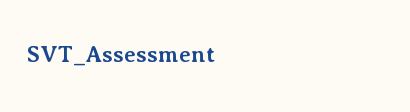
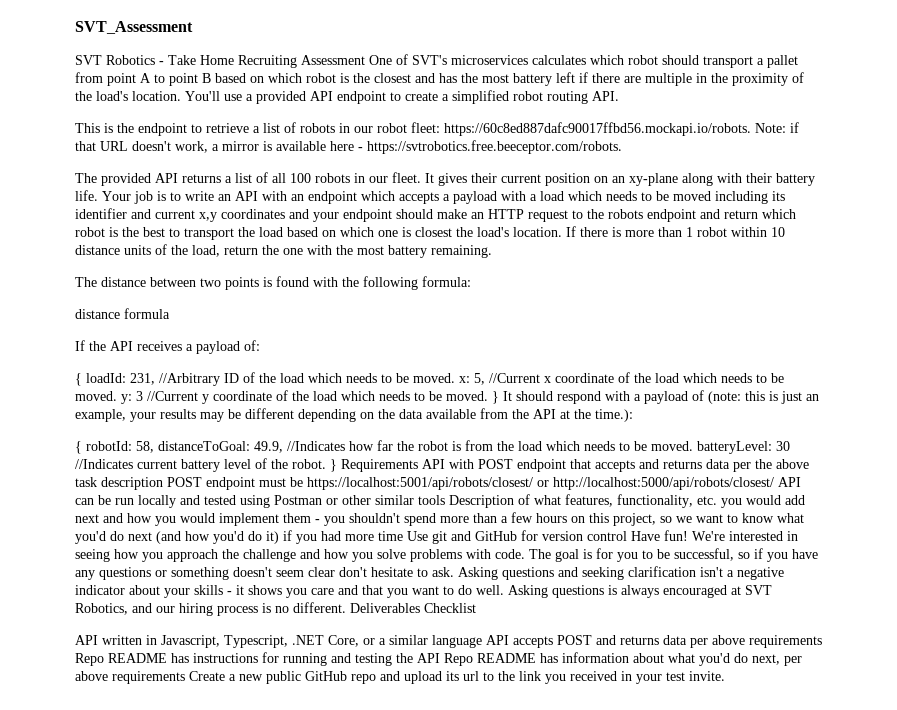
(215, 56) none -> [75,54,798,68] [75,72,804,86] [75,90,619,104] [75,122,799,136] [75,140,622,154] [75,172,815,186] [75,190,785,204] [75,208,796,222] [75,226,785,240] [75,244,492,258] [75,276,471,290] [75,308,170,319] [75,340,260,354] [75,372,784,386] [75,390,819,404] [75,408,633,422] [75,440,790,454] [75,458,809,472] [75,477,801,490] [75,494,805,508] [75,512,804,526] [75,530,798,544] [75,548,818,562] [75,566,784,580] [75,585,772,598] [75,602,476,616] [75,635,822,648] [75,652,802,666] [75,671,725,684] // SVT Robotics - Take Home Recruiting Assessment One of SVT's microservices calculates which robot should transport a pallet from point A to point B based on which robot is the closest and has the most battery left if there are multiple in the proximity of the load's location. You'll use a provided API endpoint to create a simplified robot routing API. // This is the endpoint to retrieve a list of robots in our robot fleet: https://60c8ed887dafc90017ffbd56.mockapi.io/robots. Note: if that URL doesn't work, a mirror is available here - https://svtrobotics.free.beeceptor.com/robots. // The provided API returns a list of all 100 robots in our fleet. It gives their current position on an xy-plane along with their battery life. Your job is to write an API with an endpoint which accepts a payload with a load which needs to be moved including its identifier and current x,y coordinates and your endpoint should make an HTTP request to the robots endpoint and return which robot is the best to transport the load based on which one is closest the load's location. If there is more than 1 robot within 10 distance units of the load, return the one with the most battery remaining. // The distance between two points is found with the following formula: // distance formula // If the API receives a payload of: // { loadId: 231, //Arbitrary ID of the load which needs to be moved. x: 5, //Current x coordinate of the load which needs to be moved. y: 3 //Current y coordinate of the load which needs to be moved. } It should respond with a payload of (note: this is just an example, your results may be different depending on the data available from the API at the time.): // { robotId: 58, distanceToGoal: 49.9, //Indicates how far the robot is from the load which needs to be moved. batteryLevel: 30 //Indicates current battery level of the robot. } Requirements API with POST endpoint that accepts and returns data per the above task description POST endpoint must be https://localhost:5001/api/robots/closest/ or http://localhost:5000/api/robots/closest/ API can be run locally and tested using Postman or other similar tools Description of what features, functionality, etc. you would add next and how you would implement them - you shouldn't spend more than a few hours on this project, so we want to know what you'd do next (and how you'd do it) if you had more time Use git and GitHub for version control Have fun! We're interested in seeing how you approach the challenge and how you solve problems with code. The goal is for you to be successful, so if you have any questions or something doesn't seem clear don't hesitate to ask. Asking questions and seeking clarification isn't a negative indicator about your skills - it shows you care and that you want to do well. Asking questions is always encouraged at SVT Robotics, and our hiring process is no different. Deliverables Checklist // API written in Javascript, Typescript, .NET Core, or a similar language API accepts POST and returns data per above requirements Repo README has instructions for running and testing the API Repo README has information about what you'd do next, per above requirements Create a new public GitHub repo and upload its url to the link you received in your test invite.

